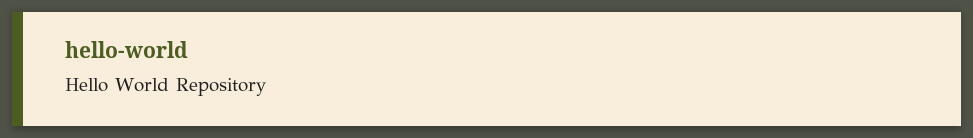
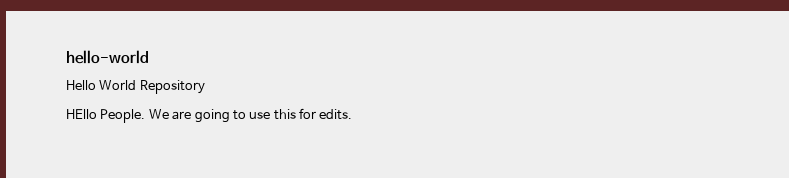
(266, 87) none -> [66,108,353,123] // HEllo People. We are going to use this for edits.

